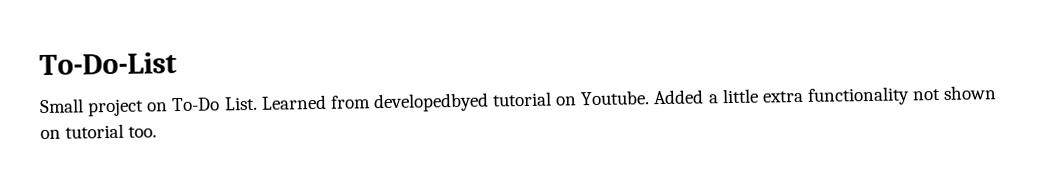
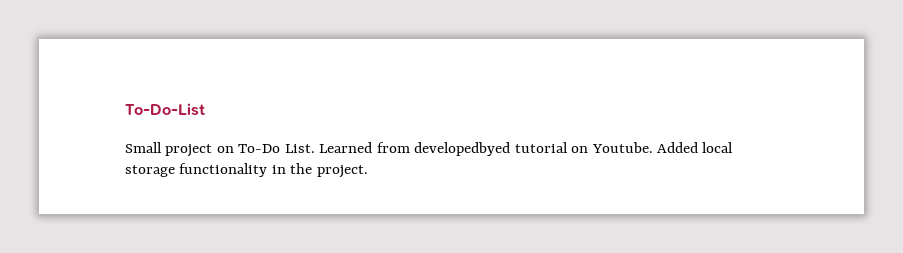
[707,85,998,106] [40,123,158,140] a little extra functionality not shown on tutorial too. -> [702,142,734,153] [125,163,368,178] local storage functionality in the project.

